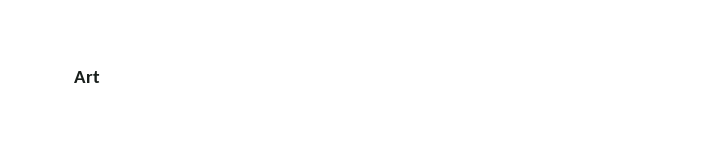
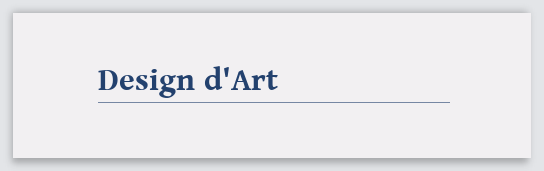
[74,71,100,83] Art -> [98,66,278,98] Design d'Art

